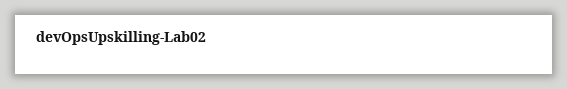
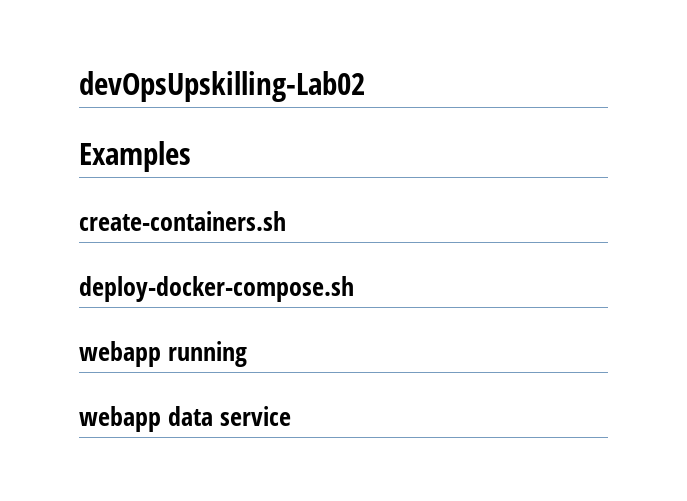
(206, 38) none -> [79,141,191,172] [79,211,286,231] [79,276,354,302] [79,341,248,367] [79,406,292,432] // Examples // create-containers.sh // deploy-docker-compose.sh // webapp running // webapp data service

